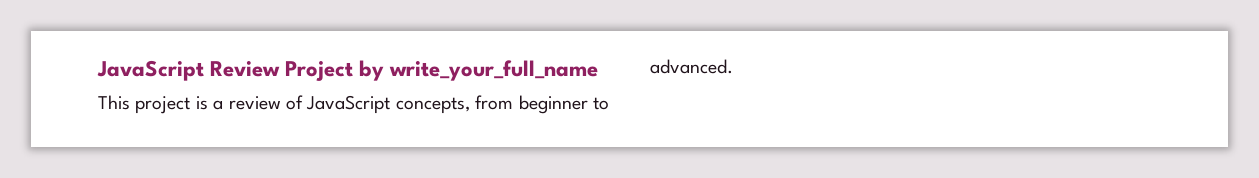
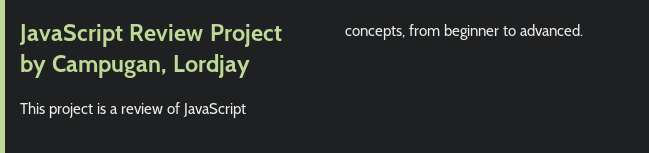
[389,60,599,81] write_your_full_name -> [52,54,250,78] Campugan, Lordjay

